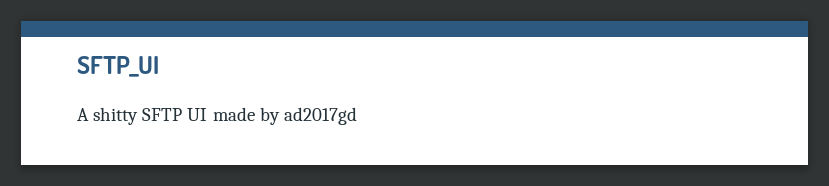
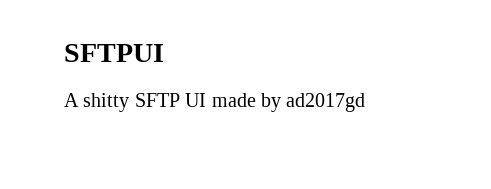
[77,56,159,77] SFTP_UI -> [64,44,164,62] SFTPUI

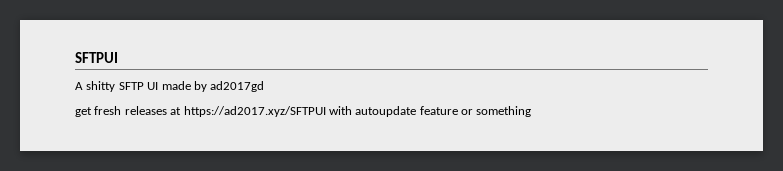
(366, 102) none -> [75,106,532,117] // get fresh releases at https://ad2017.xyz/SFTPUI with autoupdate feature or something

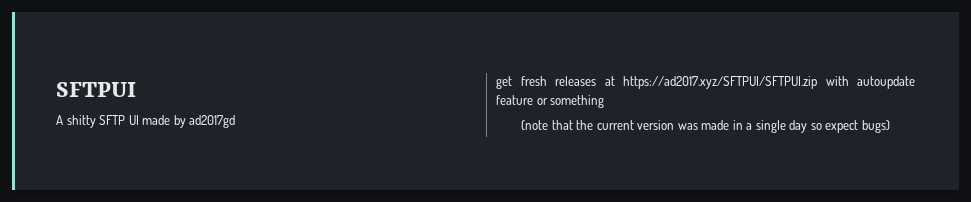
[183,106,326,117] https://ad2017.xyz/SFTPUI -> [623,76,818,89] https://ad2017.xyz/SFTPUI/SFTPUI.zip
(532, 111) none -> [521,120,890,133] // (note that the current version was made in a single day so expect bugs)

